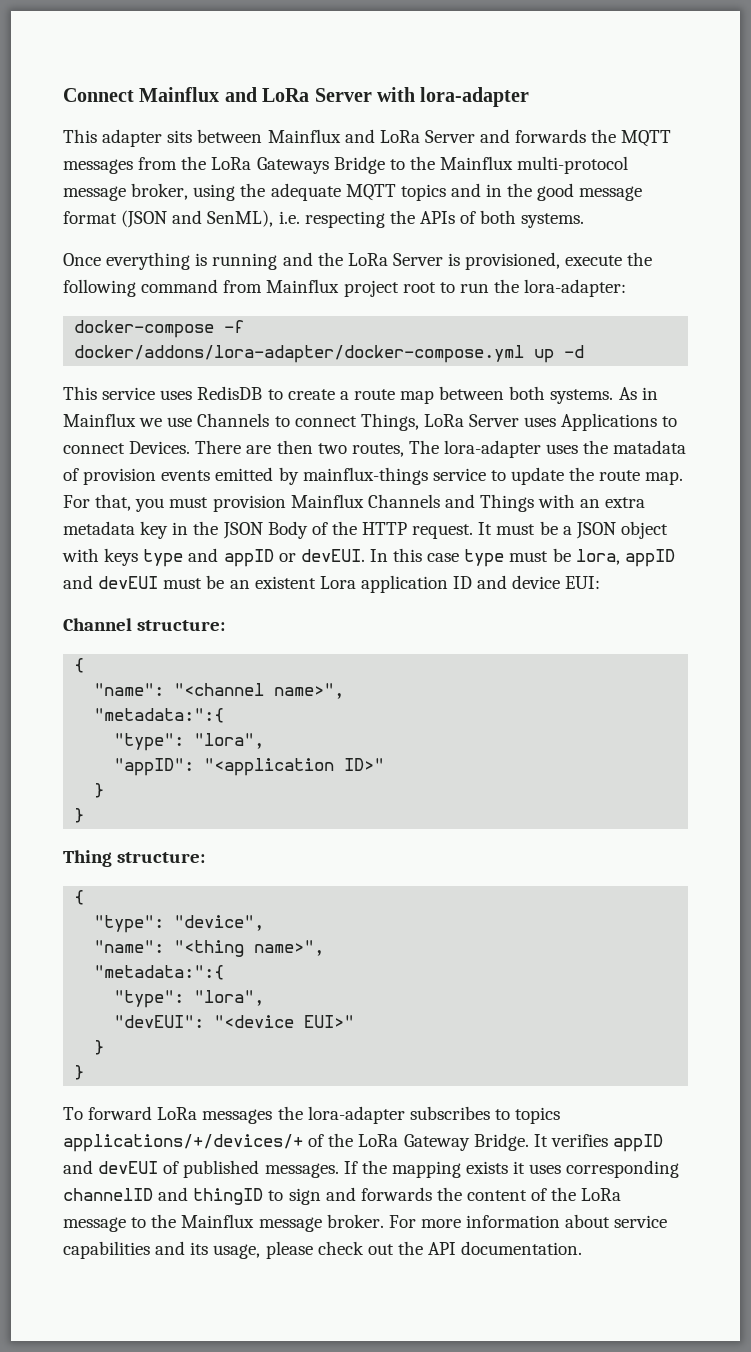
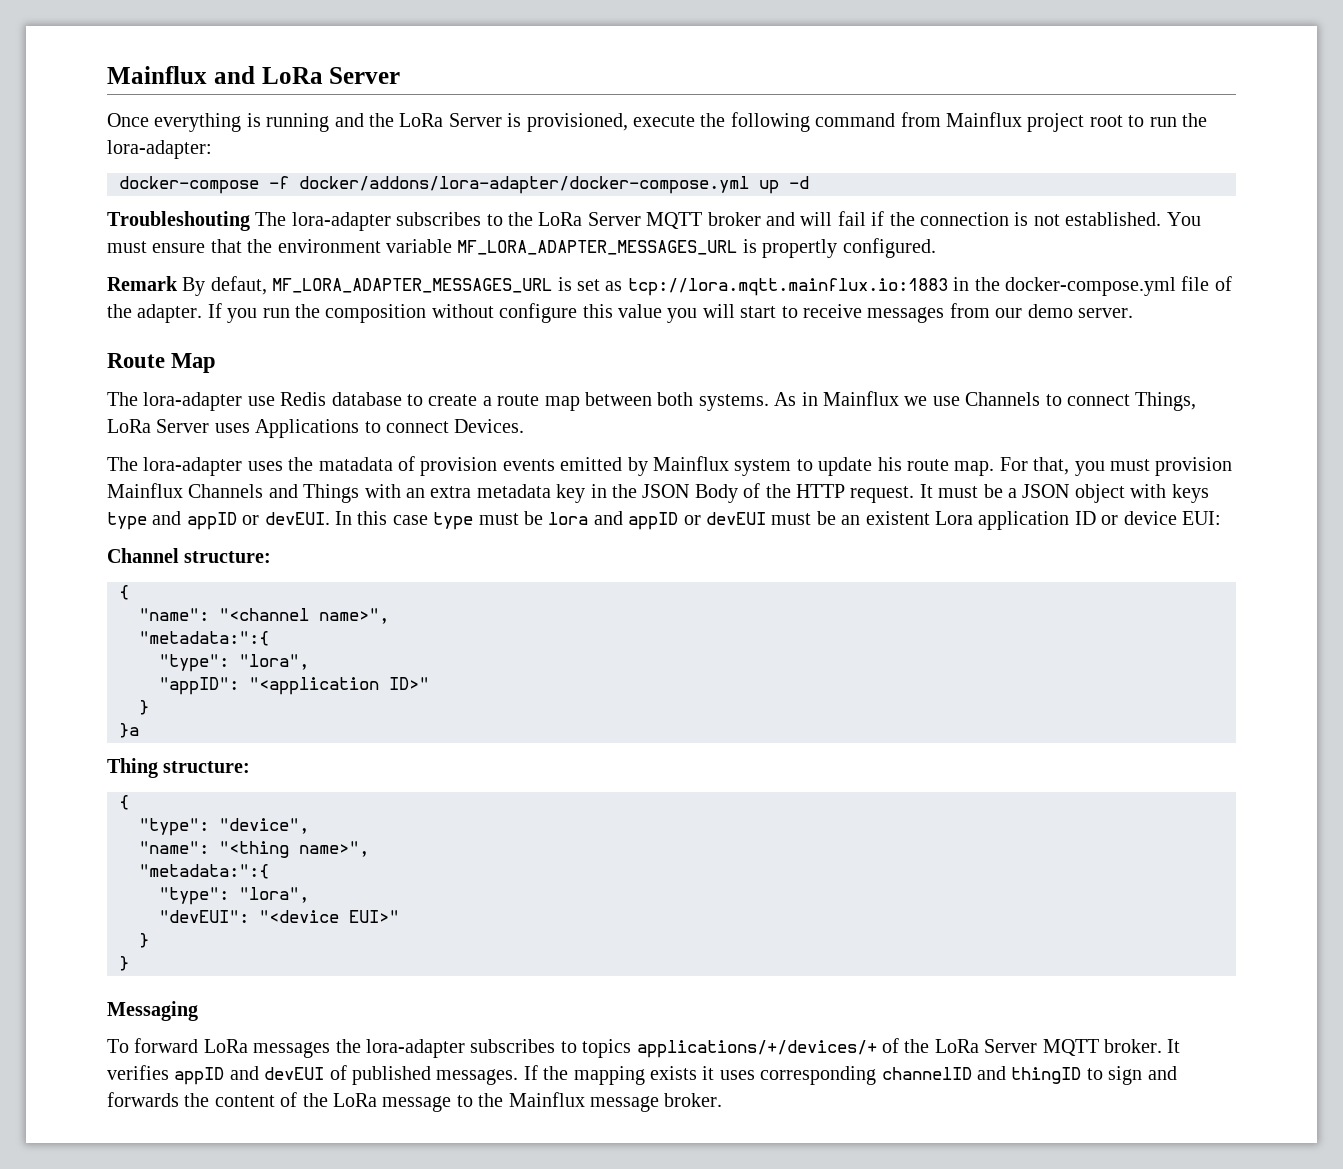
[63,87,530,107] [63,129,672,147] [63,156,629,174] [63,183,643,201] [63,210,585,228] Connect Mainflux and LoRa Server with lora-adapter // This adapter sits between Mainflux and LoRa Server and forwards the MQTT messages from the LoRa Gateways Bridge to the Mainflux multi-protocol message broker, using the adequate MQTT topics and in the good message format (JSON and SenML), i.e. respecting the APIs of both systems. -> [107,66,401,84] Mainflux and LoRa Server
[63,386,263,400] This service uses RedisDB -> [107,211,1201,231] [107,238,936,258] [107,276,1232,296] [107,303,1133,323] [107,353,217,373] [107,392,402,411] Troubleshouting The lora-adapter subscribes to the LoRa Server MQTT broker and will fail if the connection is not established. You must ensure that the environment variable MF_LORA_ADAPTER_MESSAGES_URL is propertly configured. // Remark By defaut, MF_LORA_ADAPTER_MESSAGES_URL is set as tcp://lora.mqtt.mainflux.io:1883 in the docker-compose.yml file of the adapter. If you run the composition without configure this value you will start to receive messages from our demo server. // Route Map // The lora-adapter use Redis database
[195,440,404,457] There are then two routes, -> (525, 426) //
[302,467,486,485] mainflux-things service -> [652,456,792,476] Mainflux system
[569,467,595,481] the -> [877,457,902,471] his
[575,549,675,567] [63,575,93,589] lora, appID and -> [548,511,701,530] lora and appID or
[477,575,508,589] and -> [1101,515,1119,525] or
[74,808,85,823] } -> [119,723,139,738] }a
(85, 1072) none -> [107,1001,198,1021] // Messaging
[403,1133,529,1151] Gateway Bridge. -> [984,1039,1162,1056] Server MQTT broker.
[388,1214,668,1228] [63,1241,583,1259] For more information about service capabilities and its usage, please check out the API documentation. -> (723, 1100) none

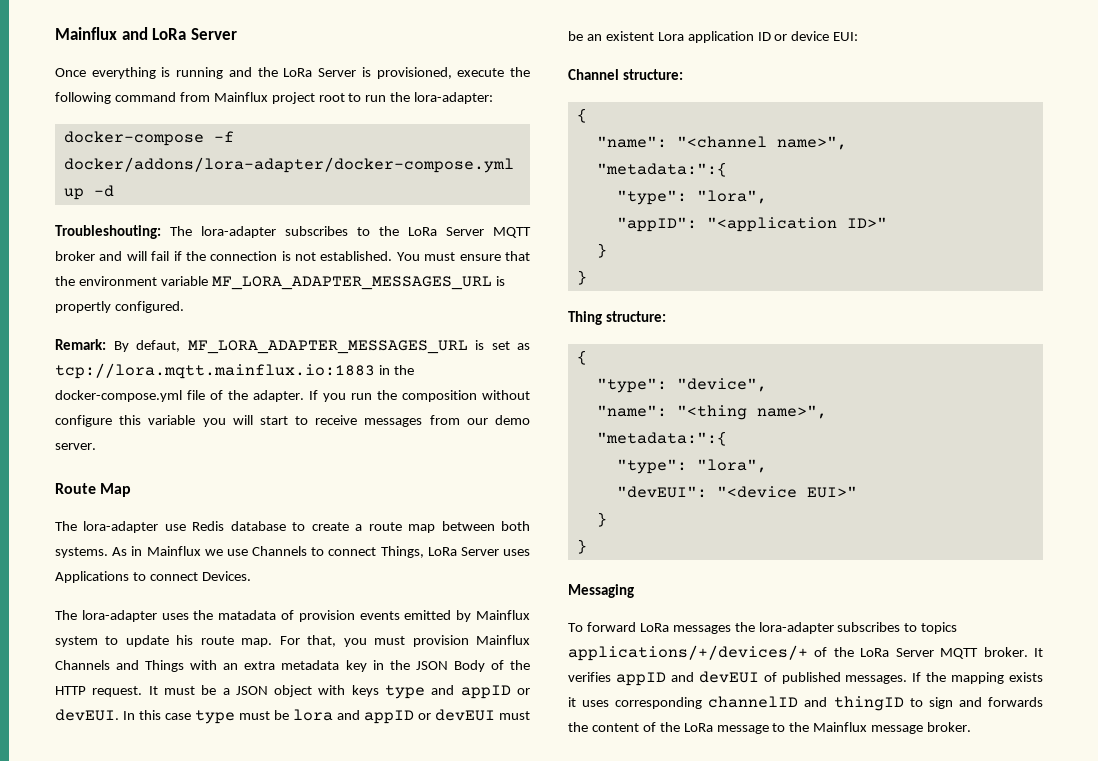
[107,211,250,231] Troubleshouting -> [55,225,161,239] Troubleshouting:
[107,276,178,291] Remark -> [55,339,106,350] Remark:
[618,304,662,318] value -> [148,415,196,425] variable
[119,723,139,738] }a -> [576,270,587,285] }

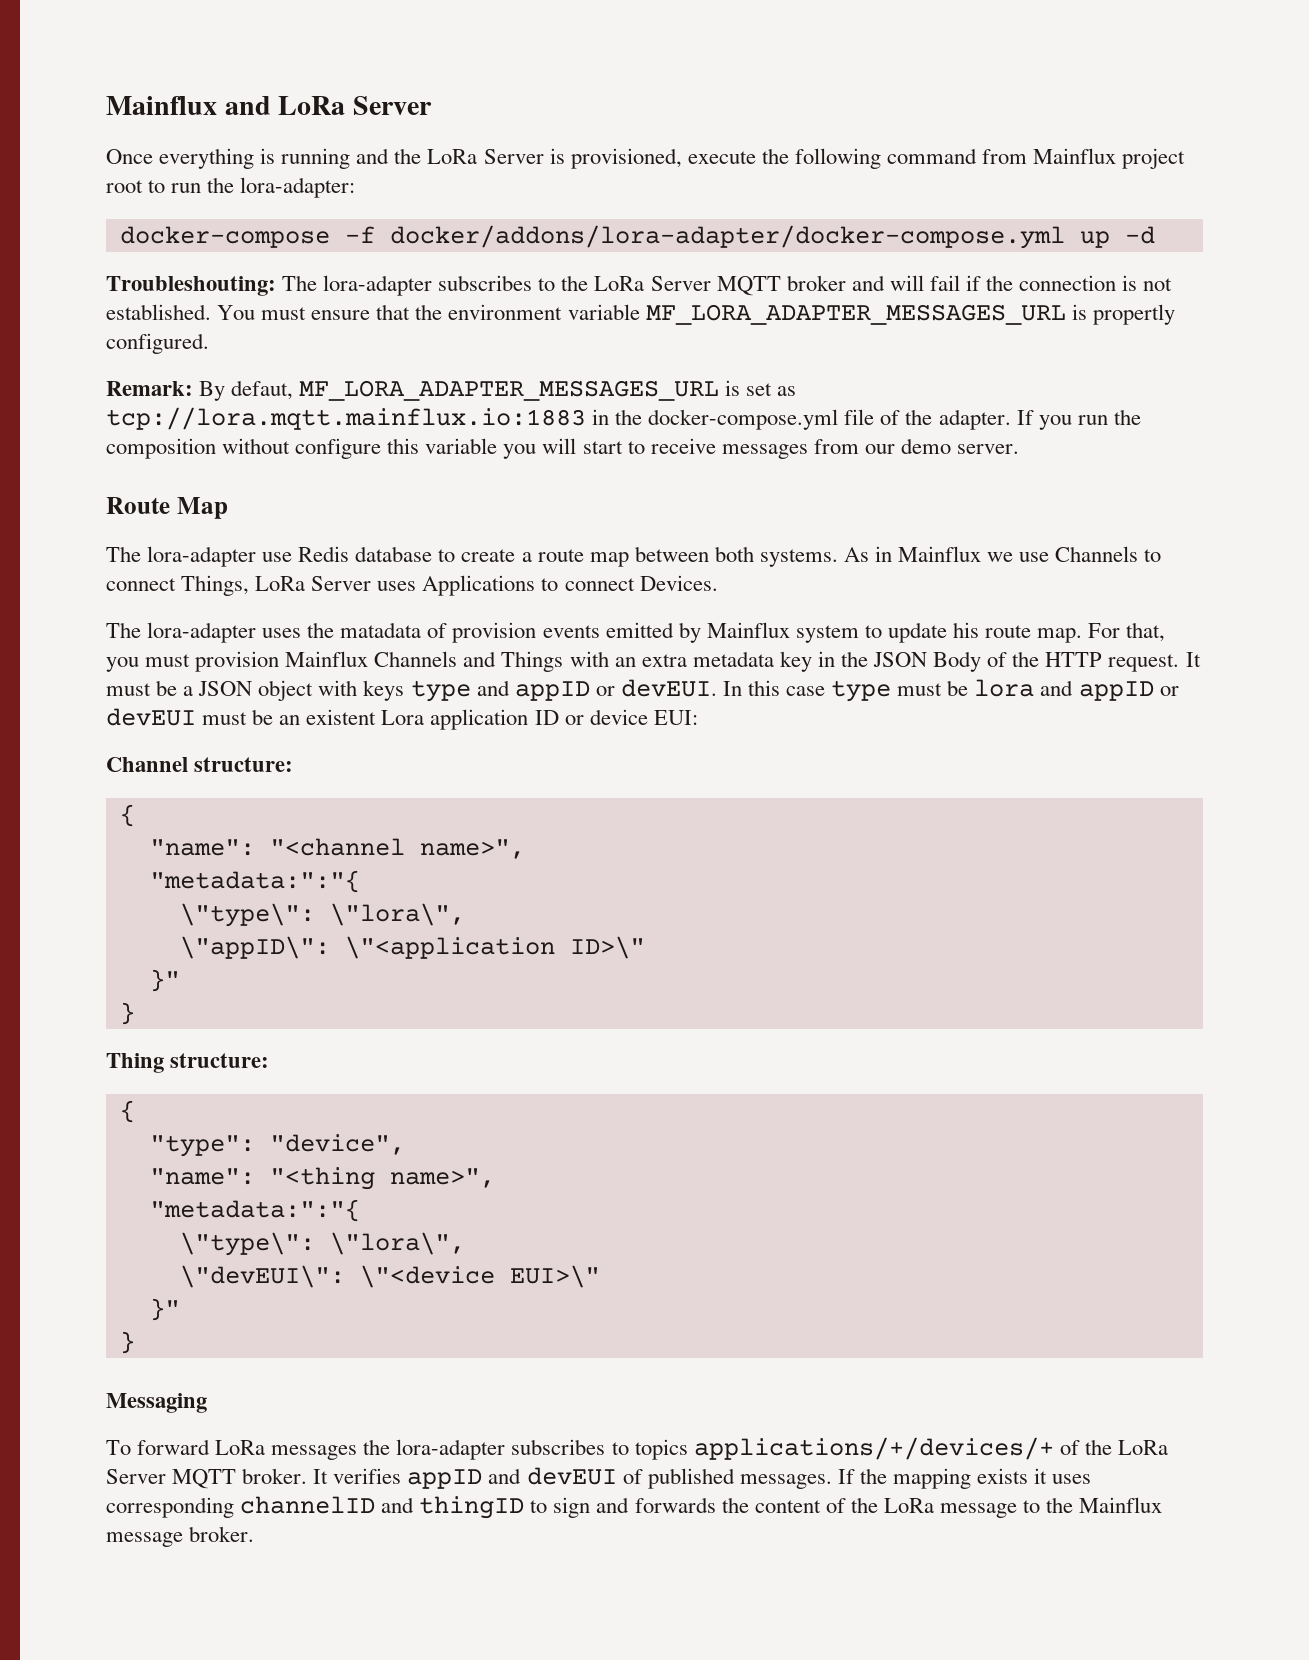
[596,162,727,177] [616,190,767,205] [616,217,887,232] [596,243,607,258] "metadata:":{ // "type": "lora", // "appID": "<application ID>" // } -> [149,870,360,893] [179,903,465,927] [179,936,645,959] [149,969,180,992] "metadata:":"{ // \"type\": \"lora\", // \"appID\": \"<application ID>\" // }"
[596,431,727,446] [616,459,767,474] [616,486,857,498] [596,512,607,527] "metadata:":{ // "type": "lora", // "devEUI": "<device EUI>" // } -> [149,1199,360,1222] [179,1232,465,1256] [179,1265,600,1288] [149,1298,180,1321] "metadata:":"{ // \"type\": \"lora\", // \"devEUI\": \"<device EUI>\" // }"

